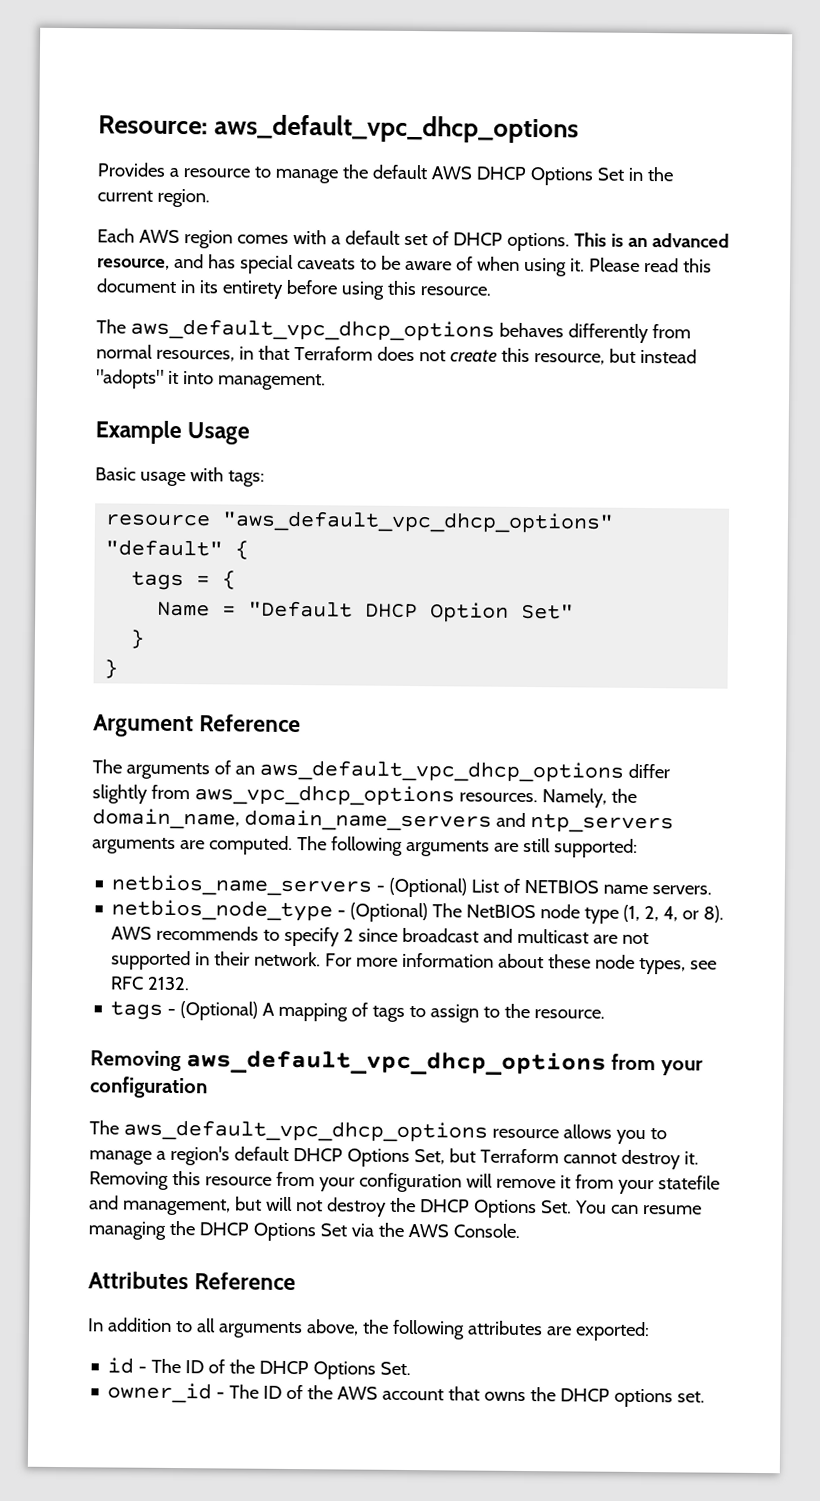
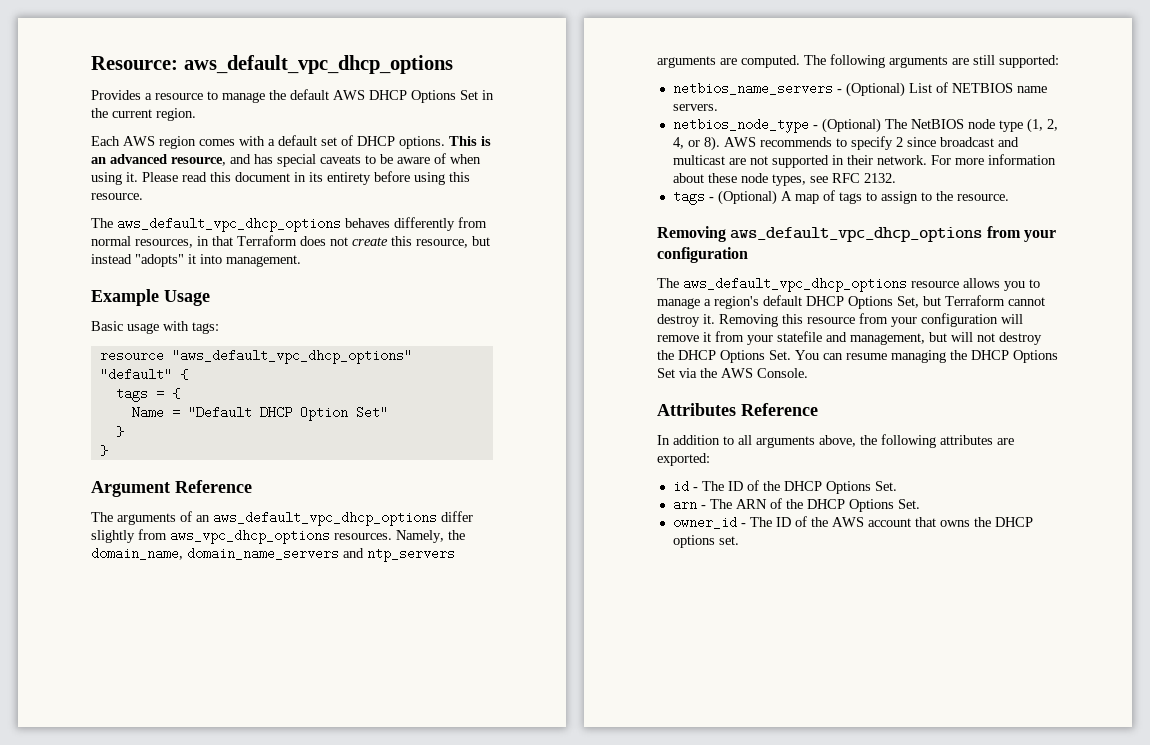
[278,1002,349,1022] mapping -> [794,194,819,204] map
(412, 1368) none -> [672,498,920,512] // arn - The ARN of the DHCP Options Set.

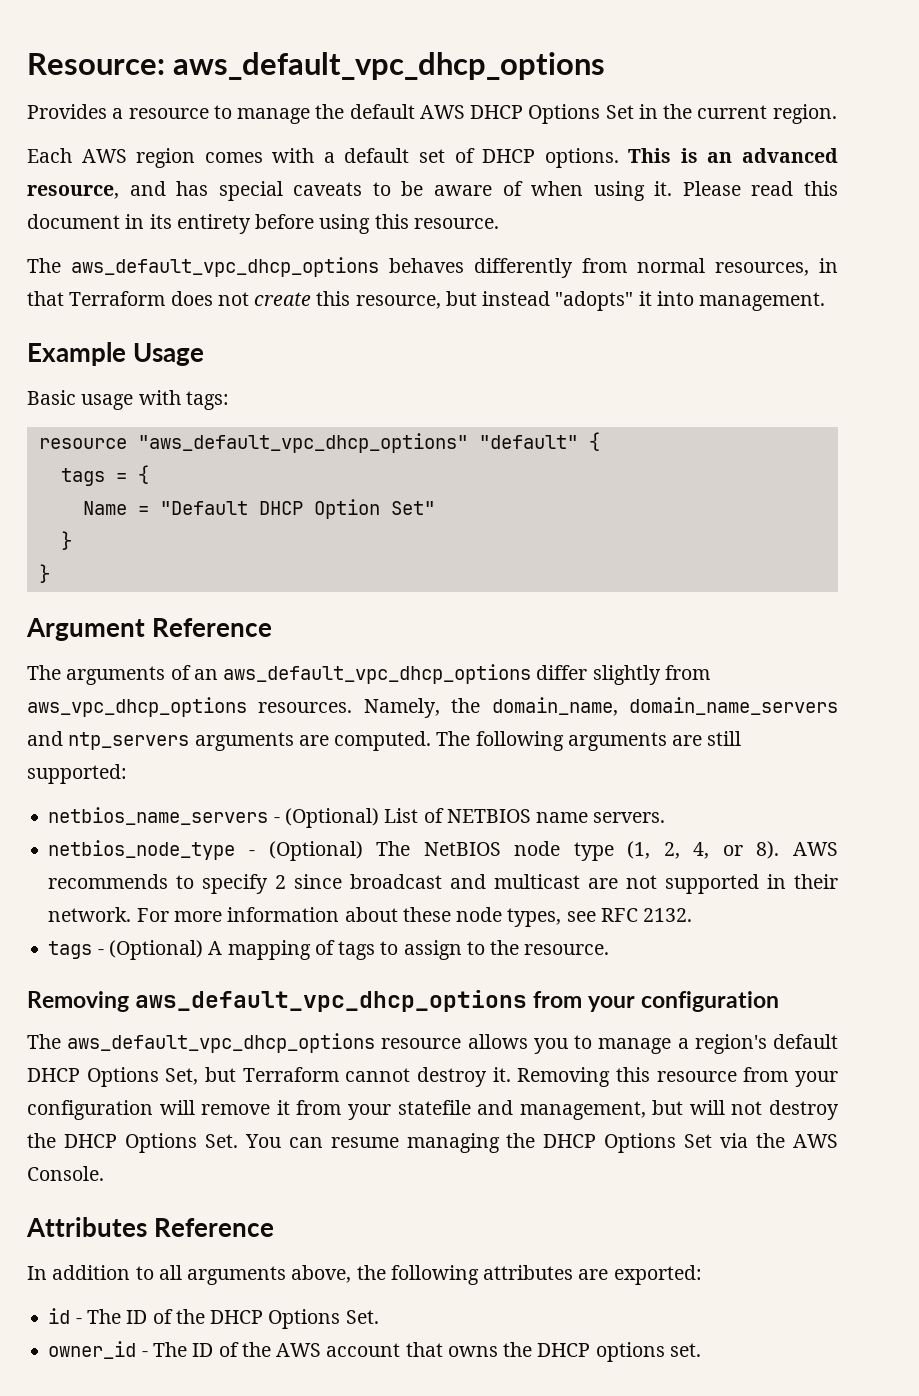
[794,194,819,204] map -> [227,940,311,960] mapping
[672,498,920,512] // arn - The ARN of the DHCP Options Set. -> (379, 1317) none

